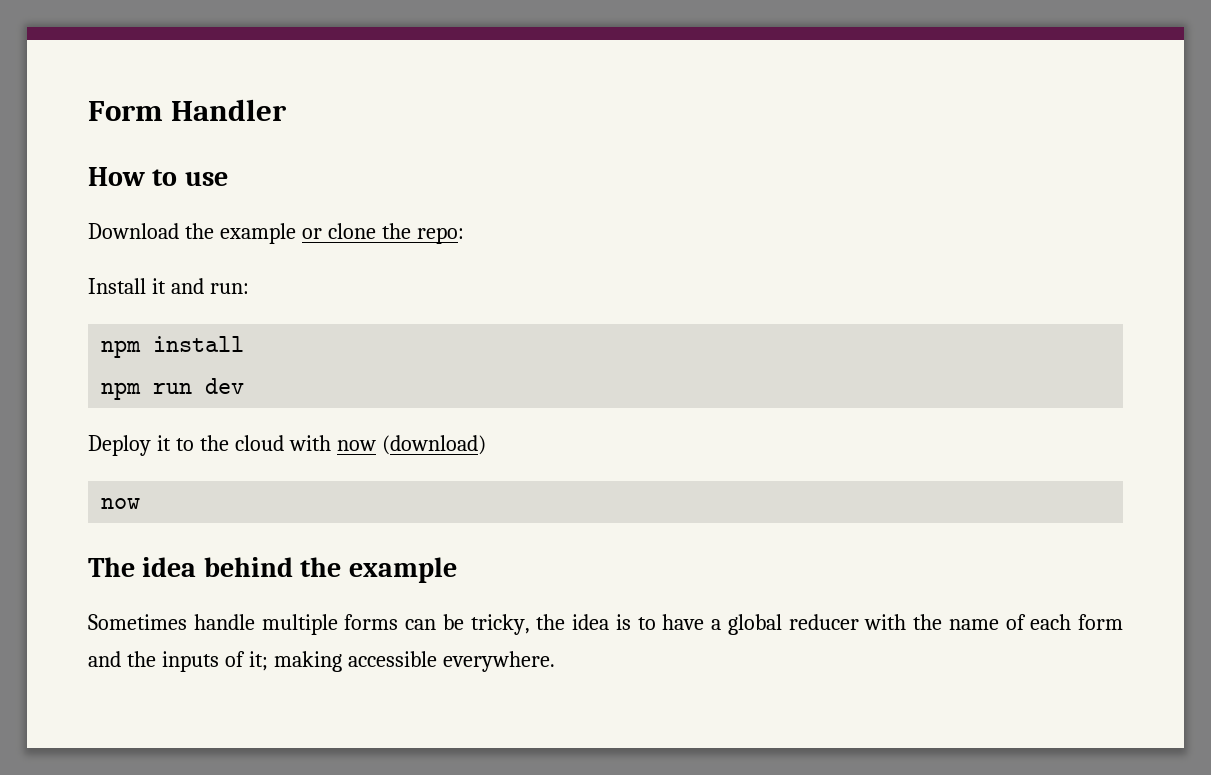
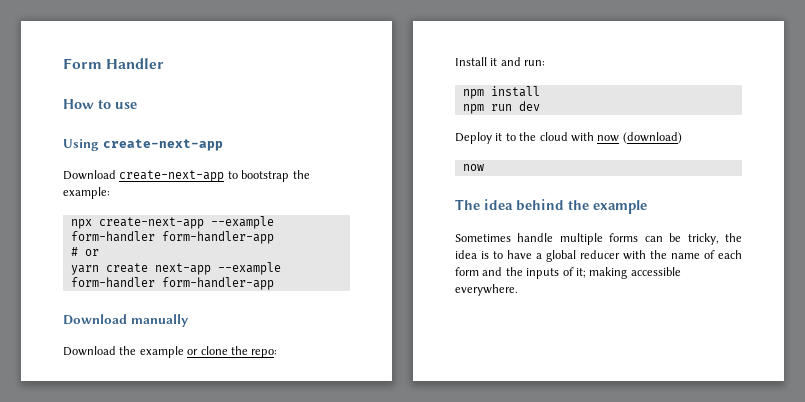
(228, 178) none -> [63,139,223,151] [63,170,310,182] [63,187,110,199] [70,216,274,229] [70,231,274,244] [70,247,99,256] [70,262,281,275] [70,277,274,290] [63,314,188,327] // Using create-next-app // Download create-next-app to bootstrap the example: // npx create-next-app --example form-handler form-handler-app // # or // yarn create next-app --example form-handler form-handler-app // Download manually

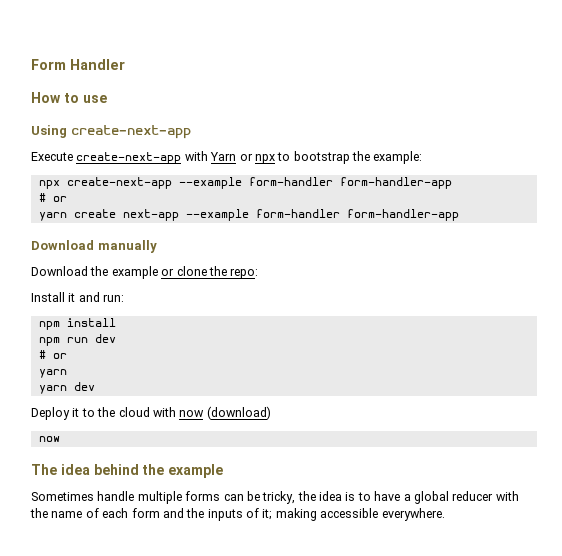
[63,170,225,182] Download create-next-app -> [31,151,275,164] Execute create-next-app with Yarn or npx
(540, 106) none -> [38,350,67,359] [38,369,67,378] [38,382,95,394] // # or // yarn // yarn dev

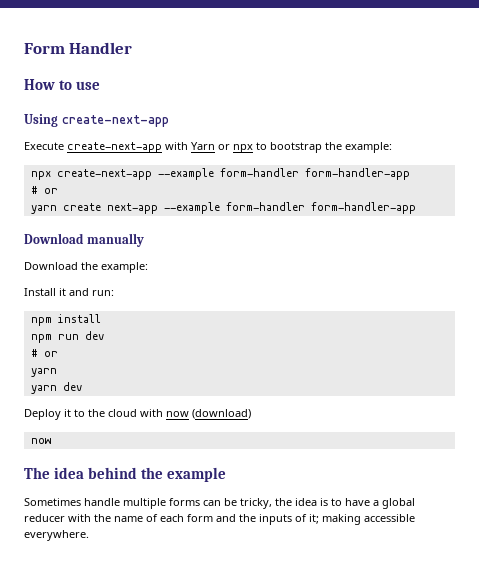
[111,266,259,279] example or clone the repo: -> [101,262,148,273] example:

